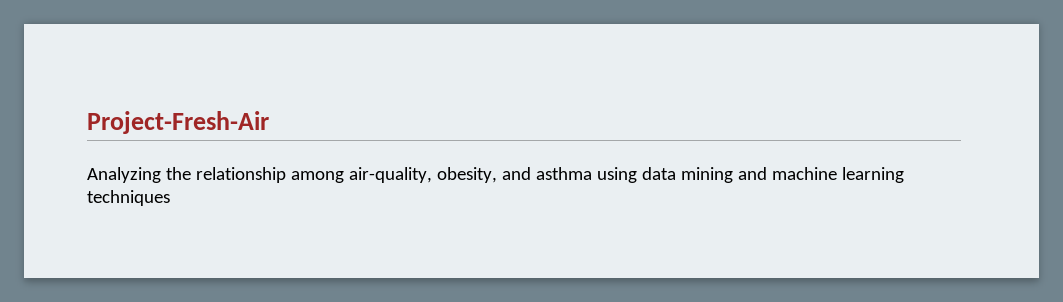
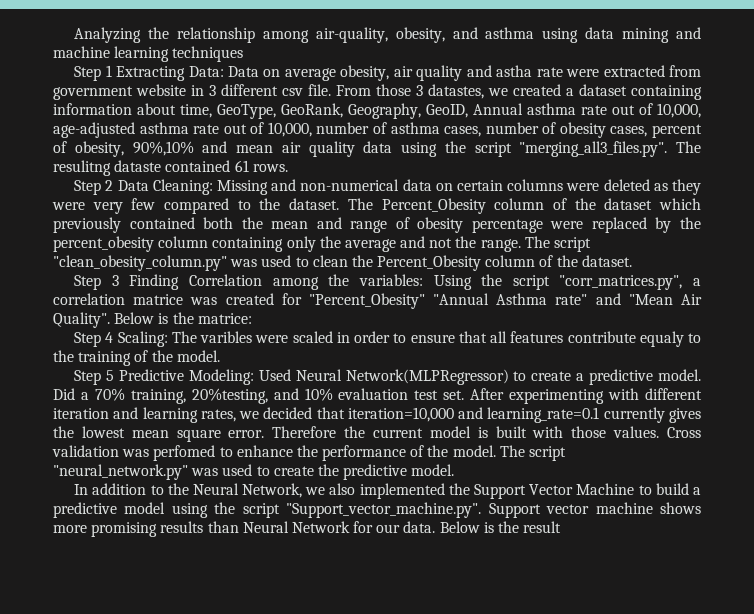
[87,111,269,134] Project-Fresh-Air // -> (74, 35) none
(170, 198) none -> [74,65,702,81] [53,84,702,100] [53,103,701,119] [53,122,702,138] [53,141,701,157] [53,160,288,176] [74,179,701,195] [52,198,702,214] [53,217,702,233] [53,236,592,252] [53,255,632,271] [74,274,702,290] [53,293,702,309] [53,312,252,328] [74,331,701,347] [53,350,220,366] [74,369,702,385] [53,388,702,404] [53,407,701,423] [53,426,701,442] [52,445,567,461] [53,464,455,480] [74,483,701,499] [53,502,702,518] [53,521,562,537] // Step 1 Extracting Data: Data on average obesity, air quality and astha rate were extracted from government website in 3 different csv file. From those 3 datastes, we created a dataset containing information about time, GeoType, GeoRank, Geography, GeoID, Annual asthma rate out of 10,000, age-adjusted asthma rate out of 10,000, number of asthma cases, number of obesity cases, percent of obesity, 90%,10% and mean air quality data using the script "merging_all3_files.py". The resulitng dataste contained 61 rows. // Step 2 Data Cleaning: Missing and non-numerical data on certain columns were deleted as they were very few compared to the dataset. The Percent_Obesity column of the dataset which previously contained both the mean and range of obesity percentage were replaced by the percent_obesity column containing only the average and not the range. The script "clean_obesity_column.py" was used to clean the Percent_Obesity column of the dataset. // Step 3 Finding Correlation among the variables: Using the script "corr_matrices.py", a correlation matrice was created for "Percent_Obesity" "Annual Asthma rate" and "Mean Air Quality". Below is the matrice: // Step 4 Scaling: The varibles were scaled in order to ensure that all features contribute equaly to the training of the model. // Step 5 Predictive Modeling: Used Neural Network(MLPRegressor) to create a predictive model. Did a 70% training, 20%testing, and 10% evaluation test set. After experimenting with different iteration and learning rates, we decided that iteration=10,000 and learning_rate=0.1 currently gives the lowest mean square error. Therefore the current model is built with those values. Cross validation was perfomed to enhance the performance of the model. The script "neural_network.py" was used to create the predictive model. // In addition to the Neural Network, we also implemented the Support Vector Machine to build a predictive model using the script "Support_vector_machine.py". Support vector machine shows more promising results than Neural Network for our data. Below is the result

